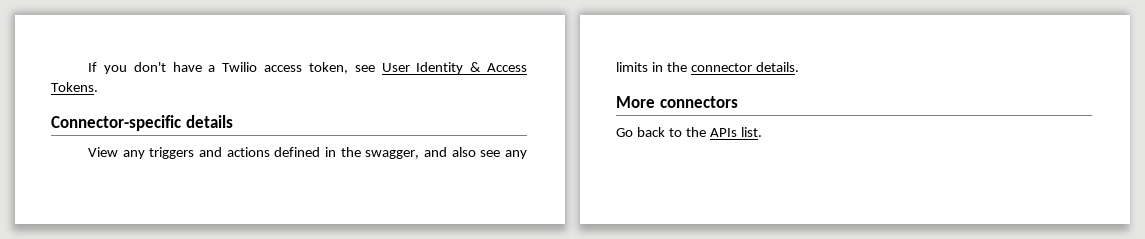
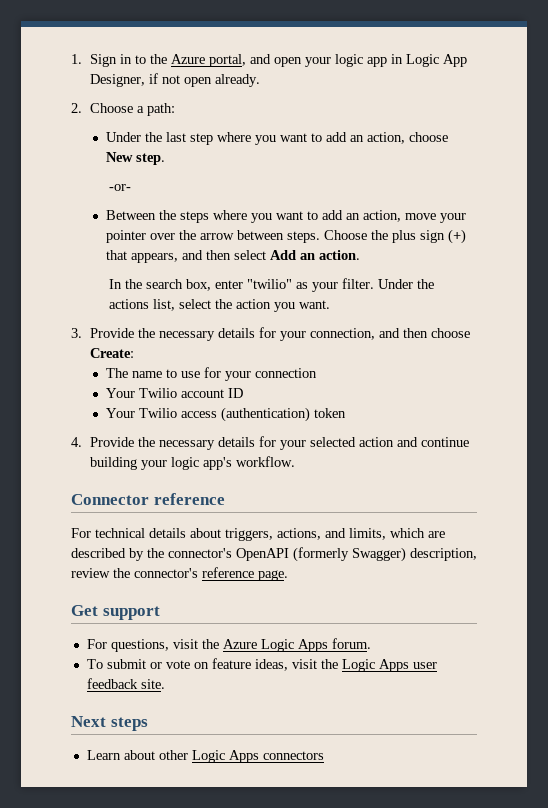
[88,62,527,74] [51,82,98,92] [51,115,233,131] [88,147,527,159] [616,62,799,72] [616,96,738,108] [616,127,762,137] If you don't have a Twilio access token, see User Identity & Access Tokens. // Connector-specific details // View any triggers and actions defined in the swagger, and also see any limits in the connector details. // More connectors // Go back to the APIs list. -> [71,54,468,67] [90,73,261,87] [71,103,176,116] [106,132,449,145] [106,152,166,165] [109,184,132,191] [106,210,467,223] [106,229,467,244] [106,250,361,263] [109,278,435,292] [109,299,331,312] [71,327,471,341] [90,348,135,358] [106,367,318,381] [106,388,244,398] [106,407,347,422] [71,436,470,450] [90,456,296,470] [71,493,225,505] [71,528,445,541] [71,547,477,562] [71,567,288,581] [71,605,160,620] [86,638,371,652] [86,658,437,672] [86,678,165,689] [71,716,148,731] [86,750,324,763] 1. Sign in to the Azure portal, and open your logic app in Logic App Designer, if not open already. // 2. Choose a path: // Under the last step where you want to add an action, choose New step. // -or- // Between the steps where you want to add an action, move your pointer over the arrow between steps. Choose the plus sign (+) that appears, and then select Add an action. // In the search box, enter "twilio" as your filter. Under the actions list, select the action you want. // 3. Provide the necessary details for your connection, and then choose Create: // The name to use for your connection // Your Twilio account ID // Your Twilio access (authentication) token // 4. Provide the necessary details for your selected action and continue building your logic app's workflow. // Connector reference // For technical details about triggers, actions, and limits, which are described by the connector's OpenAPI (formerly Swagger) description, review the connector's reference page. // Get support // For questions, visit the Azure Logic Apps forum. // To submit or vote on feature ideas, visit the Logic Apps user feedback site. // Next steps // Learn about other Logic Apps connectors

